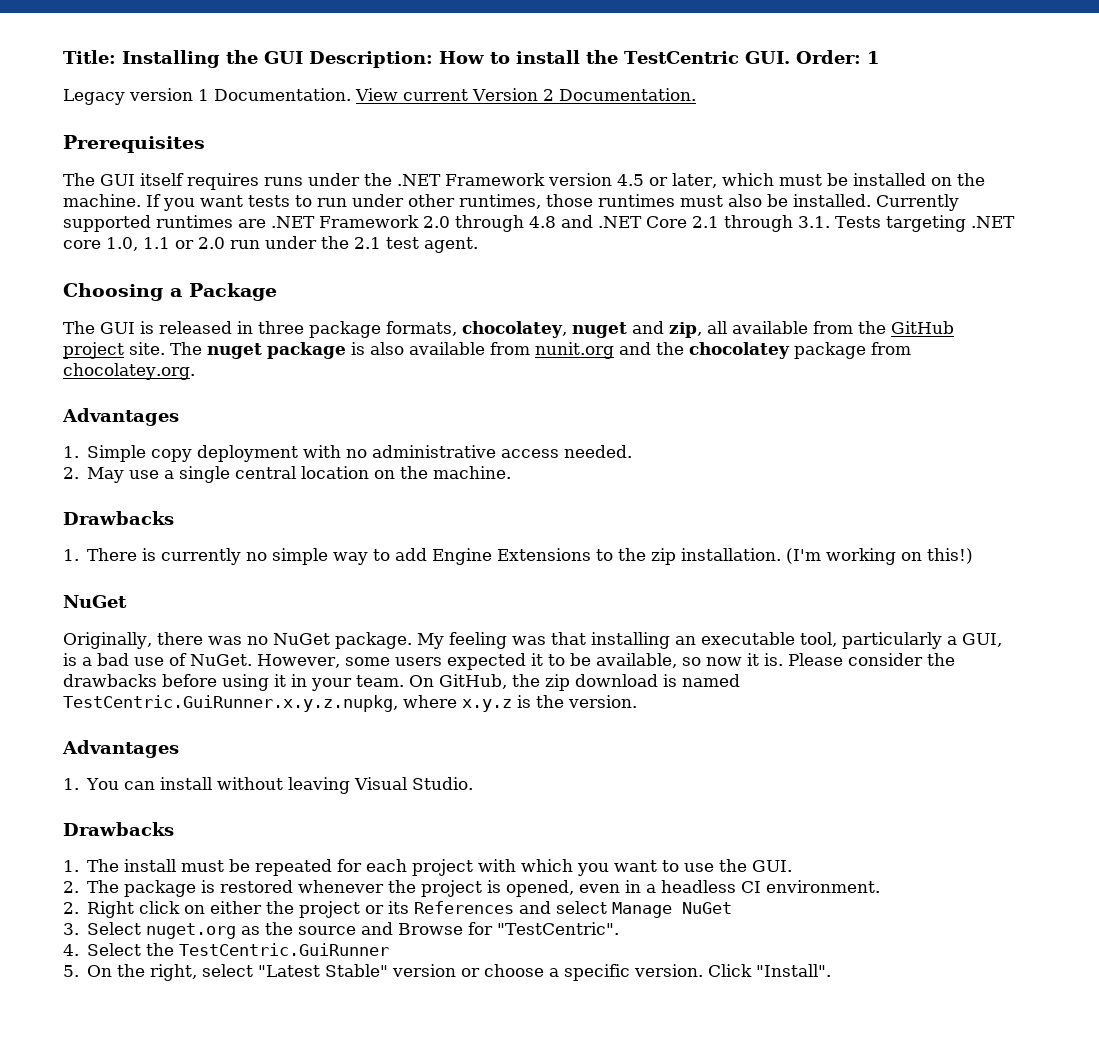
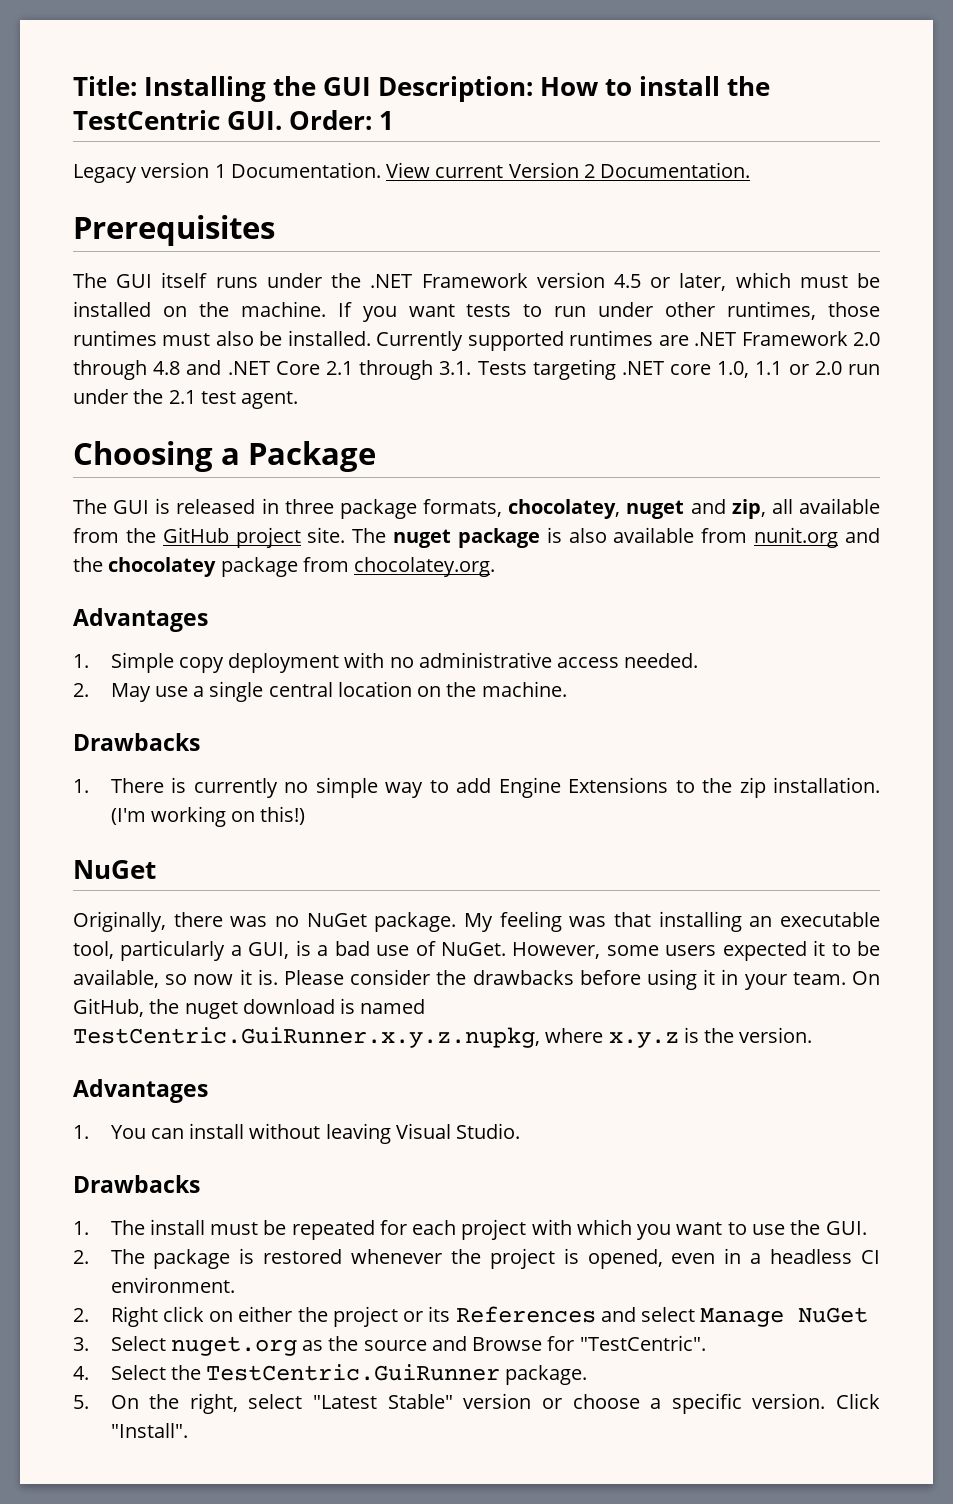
[187,173,259,190] requires -> (208, 280) none
[545,674,570,691] zip -> [184,1001,238,1019] nuget
(390, 949) none -> [505,1365,588,1385] package.

